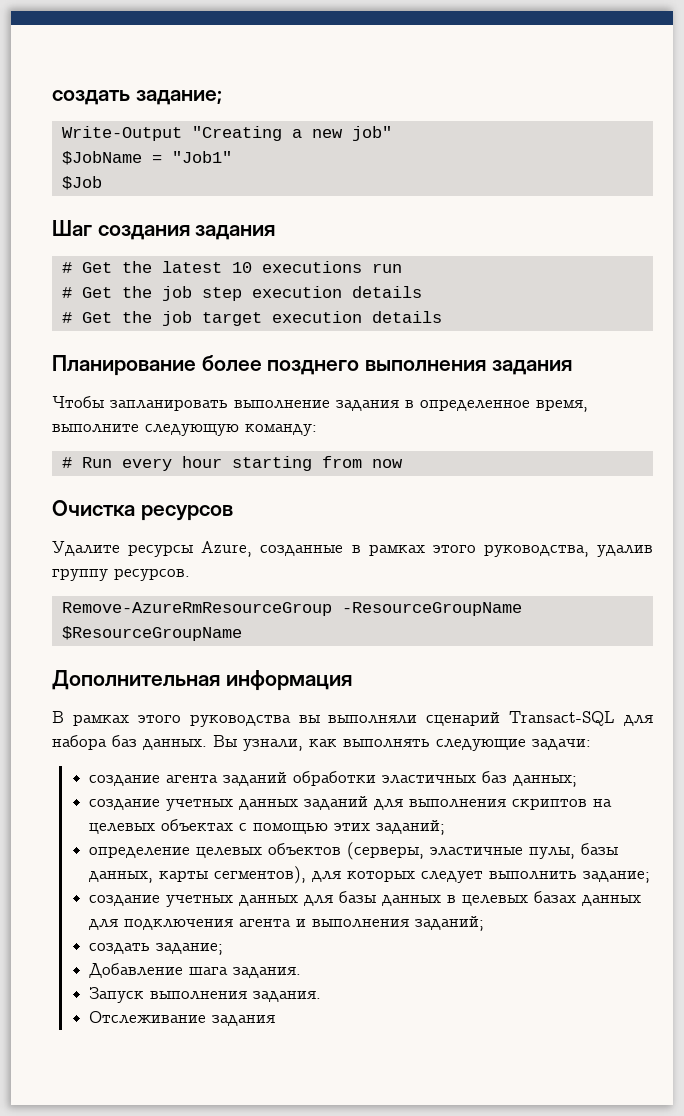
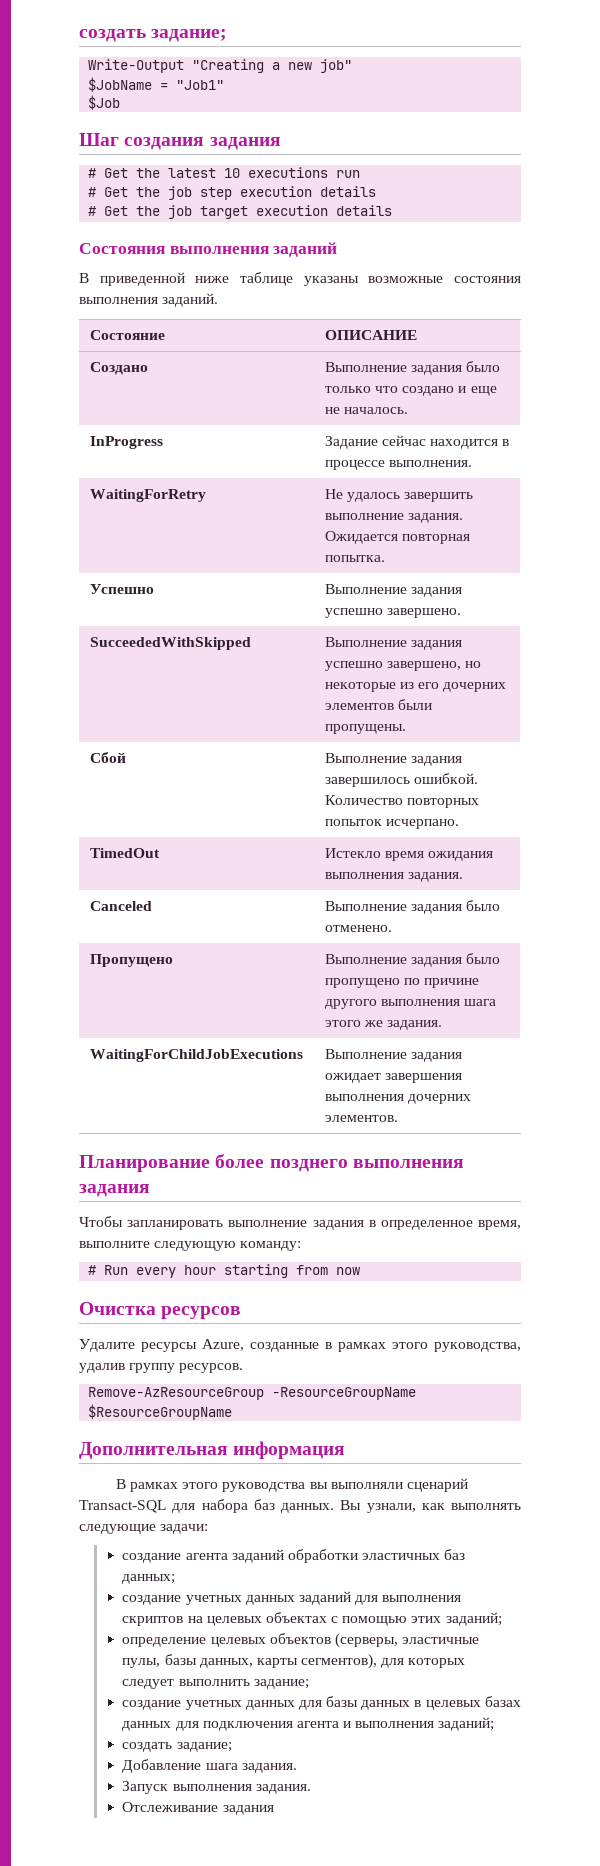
(442, 317) none -> [79,242,338,257] [79,272,521,286] [79,293,219,307] [89,330,165,340] [324,330,417,340] [89,362,148,375] [324,361,501,375] [324,386,497,396] [324,407,408,414] [89,436,163,449] [324,435,510,449] [324,460,472,470] [89,489,206,502] [324,489,474,502] [324,513,463,523] [324,531,470,544] [324,555,385,562] [89,584,154,594] [324,584,462,597] [324,608,461,618] [89,637,251,650] [324,637,462,650] [324,661,482,671] [324,682,507,692] [324,699,432,710] [324,724,406,734] [89,752,126,763] [324,753,462,766] [324,773,478,787] [324,795,479,808] [324,819,459,829] [89,848,160,858] [324,848,494,861] [324,872,463,882] [89,901,152,911] [324,900,501,914] [324,925,392,932] [89,954,173,967] [324,953,501,967] [324,978,480,988] [324,999,497,1009] [324,1020,443,1030] [89,1049,303,1062] [324,1049,462,1062] [324,1073,462,1083] [324,1094,471,1104] [324,1115,398,1122] // Состояния выполнения заданий // В приведенной ниже таблице указаны возможные состояния выполнения заданий. // Состояние | ОПИСАНИЕ // Создано | Выполнение задания было только что создано и еще не началось. // InProgress | Задание сейчас находится в процессе выполнения. // WaitingForRetry | Не удалось завершить выполнение задания. Ожидается повторная попытка. // Успешно | Выполнение задания успешно завершено. // SucceededWithSkipped | Выполнение задания успешно завершено, но некоторые из его дочерних элементов были пропущены. // Сбой | Выполнение задания завершилось ошибкой. Количество повторных попыток исчерпано. // TimedOut | Истекло время ожидания выполнения задания. // Canceled | Выполнение задания было отменено. // Пропущено | Выполнение задания было пропущено по причине другого выполнения шага этого же задания. // WaitingForChildJobExecutions | Выполнение задания ожидает завершения выполнения дочерних элементов.
[61,602,332,616] Remove-AzureRmResourceGroup -> [88,1387,265,1400] Remove-AzResourceGroup

